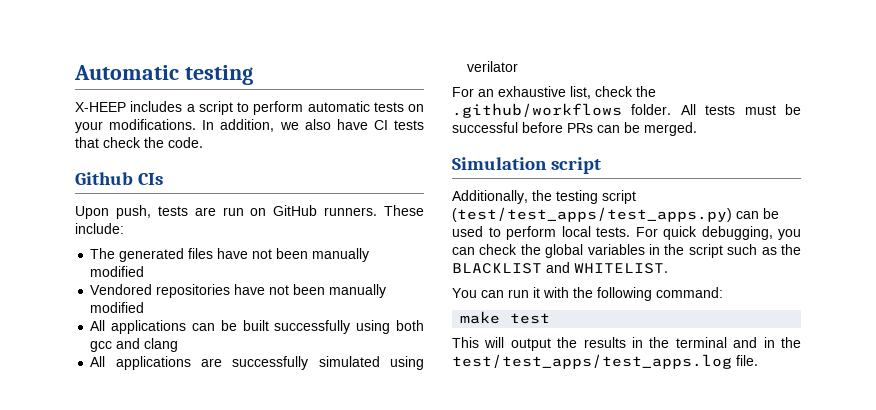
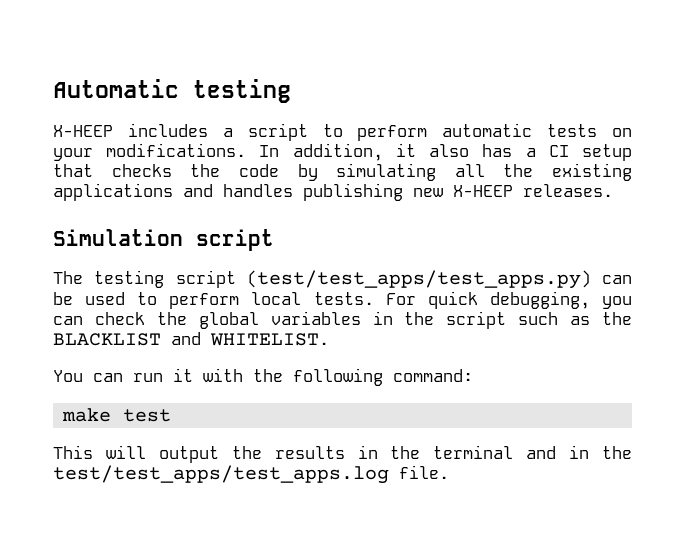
[279,119,424,130] [75,137,203,148] [75,172,164,185] [75,205,424,219] [75,223,124,234] [90,248,370,262] [90,266,145,277] [90,284,387,298] [90,302,145,313] [90,320,425,334] [90,338,179,352] [90,356,424,370] [467,61,519,72] [452,86,656,99] [452,103,801,118] [452,122,697,136] we also have CI tests that check the code. // Github CIs // Upon push, tests are run on GitHub runners. These include: // The generated files have not been manually modified // Vendored repositories have not been manually modified // All applications can be built successfully using both gcc and clang // All applications are successfully simulated using verilator // For an exhaustive list, check the .github/workflows folder. All tests must be successful before PRs can be merged. -> [395,143,632,161] [53,163,632,181] [53,183,613,201] it also has a CI setup that checks the code by simulating all the existing applications and handles publishing new X-HEEP releases.
[452,190,552,204] Additionally, the -> [53,271,83,284] The

